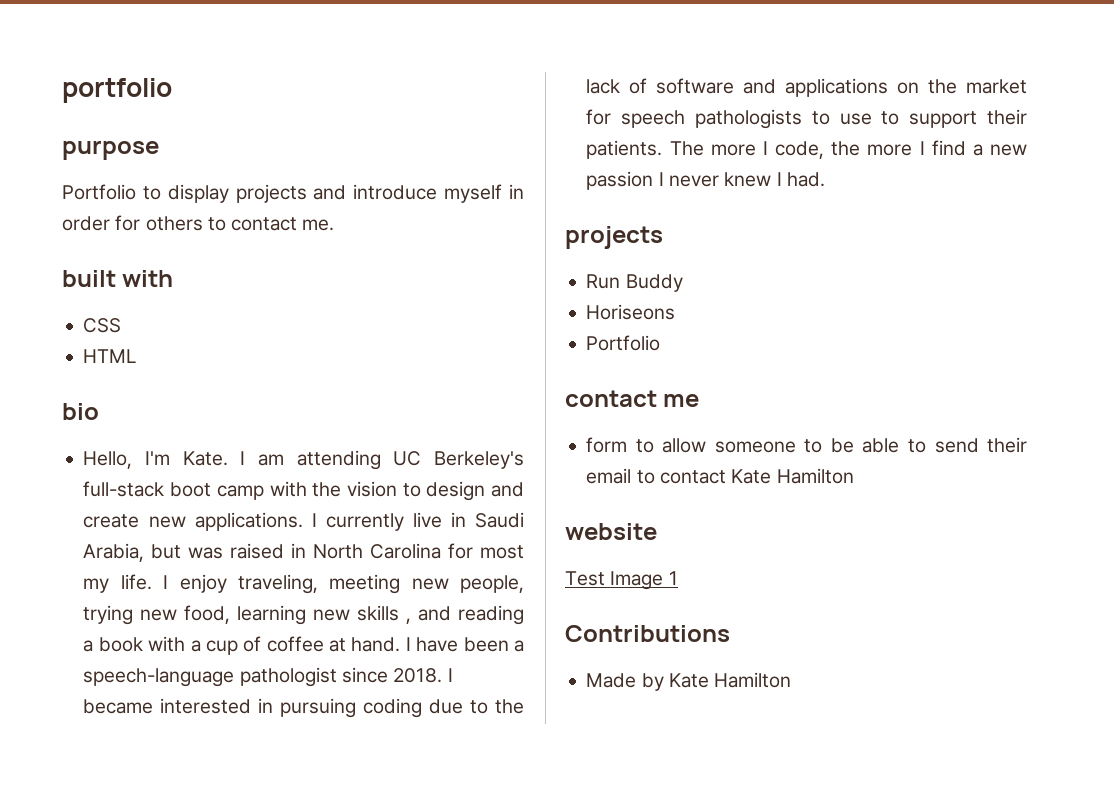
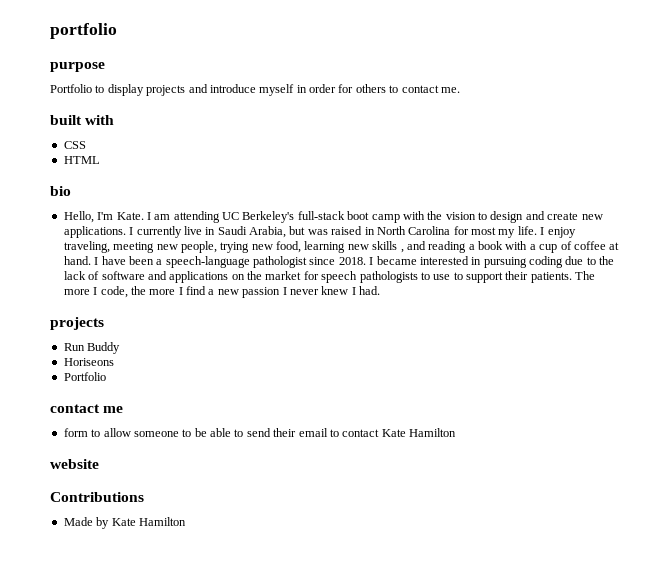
[565,571,678,590] // Test Image 1 -> (99, 464) none

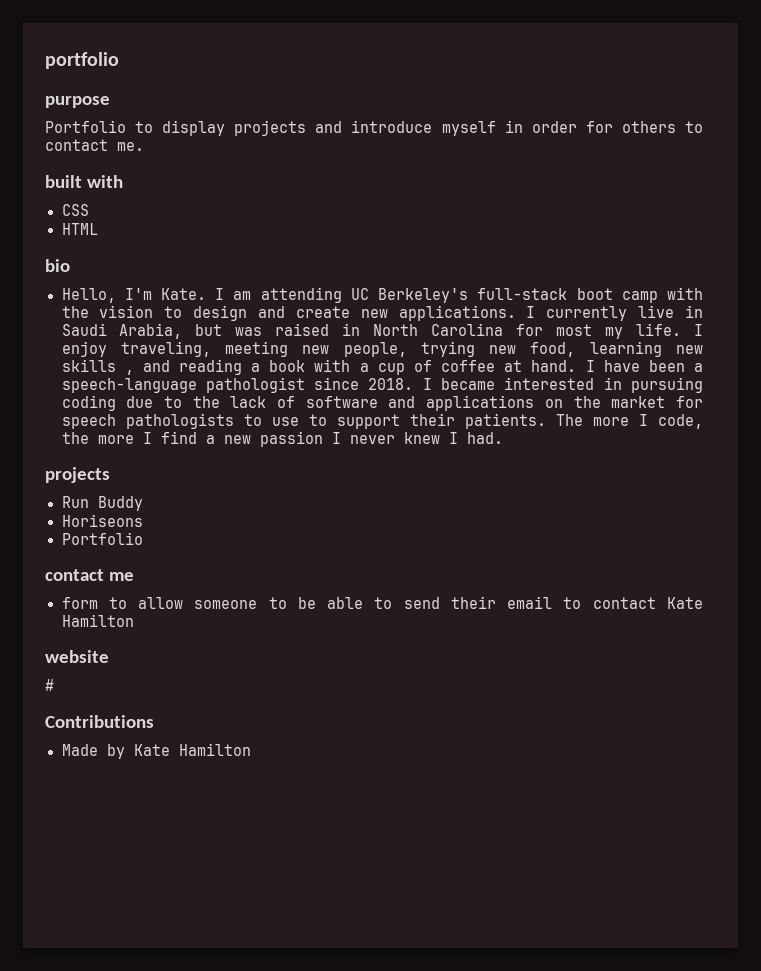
(99, 464) none -> [45,679,54,691] // #

